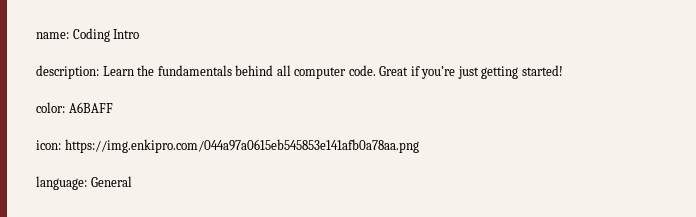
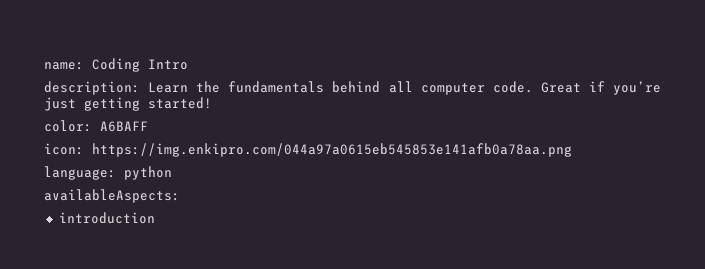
[90,176,132,187] General -> [124,166,172,180] [44,189,180,203] [58,212,155,224] python // availableAspects: // introduction

